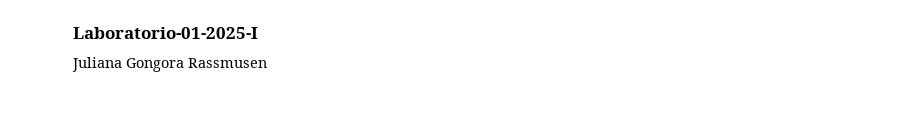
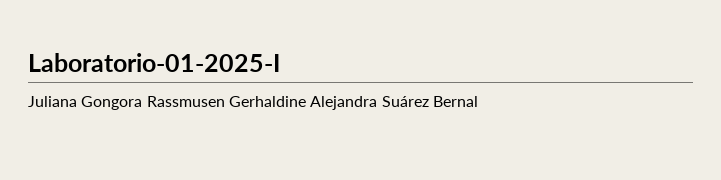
(267, 63) none -> [228,96,478,110] Gerhaldine Alejandra Suárez Bernal

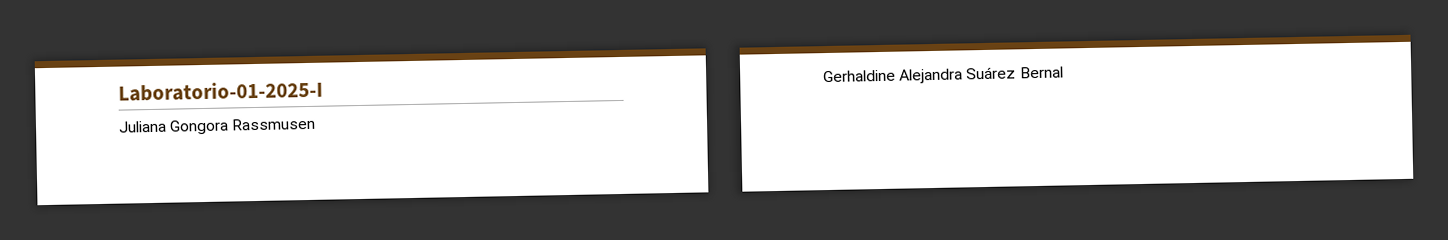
(225, 101) none -> (317, 124) //

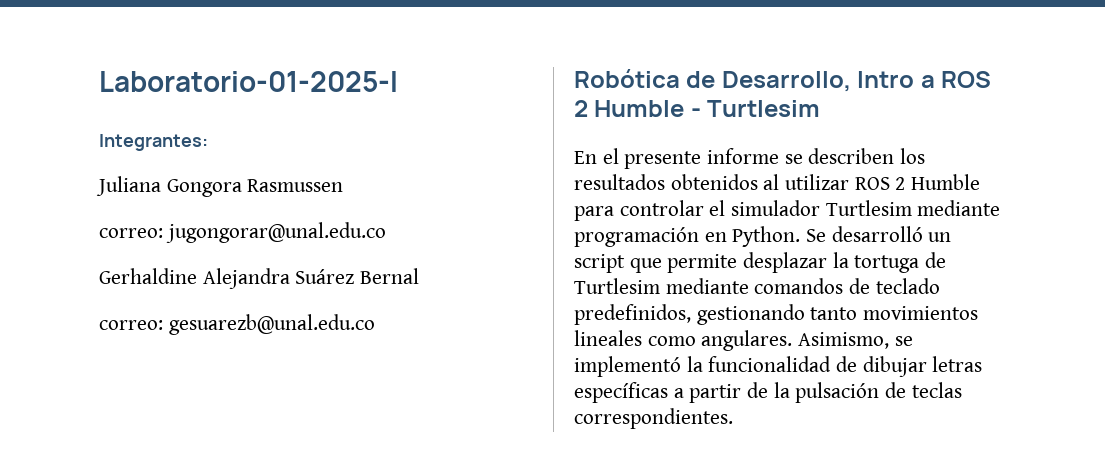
(323, 91) none -> [99,134,208,151] // Integrantes:
[231,117,317,131] Rassmusen -> [247,179,344,192] [99,222,386,243] Rasmussen // correo: jugongorar@unal.edu.co
(1064, 72) none -> [99,314,375,335] [574,69,992,92] [574,100,821,117] [574,148,926,169] [574,174,981,190] [574,200,1001,221] [574,226,952,247] [574,252,947,273] [574,278,940,294] [574,304,979,325] [574,330,913,351] [574,356,983,377] [574,382,962,403] [574,408,733,429] // correo: gesuarezb@unal.edu.co // Robótica de Desarrollo, Intro a ROS 2 Humble - Turtlesim // En el presente informe se describen los resultados obtenidos al utilizar ROS 2 Humble para controlar el simulador Turtlesim mediante programación en Python. Se desarrolló un script que permite desplazar la tortuga de Turtlesim mediante comandos de teclado predefinidos, gestionando tanto movimientos lineales como angulares. Asimismo, se implementó la funcionalidad de dibujar letras específicas a partir de la pulsación de teclas correspondientes.

